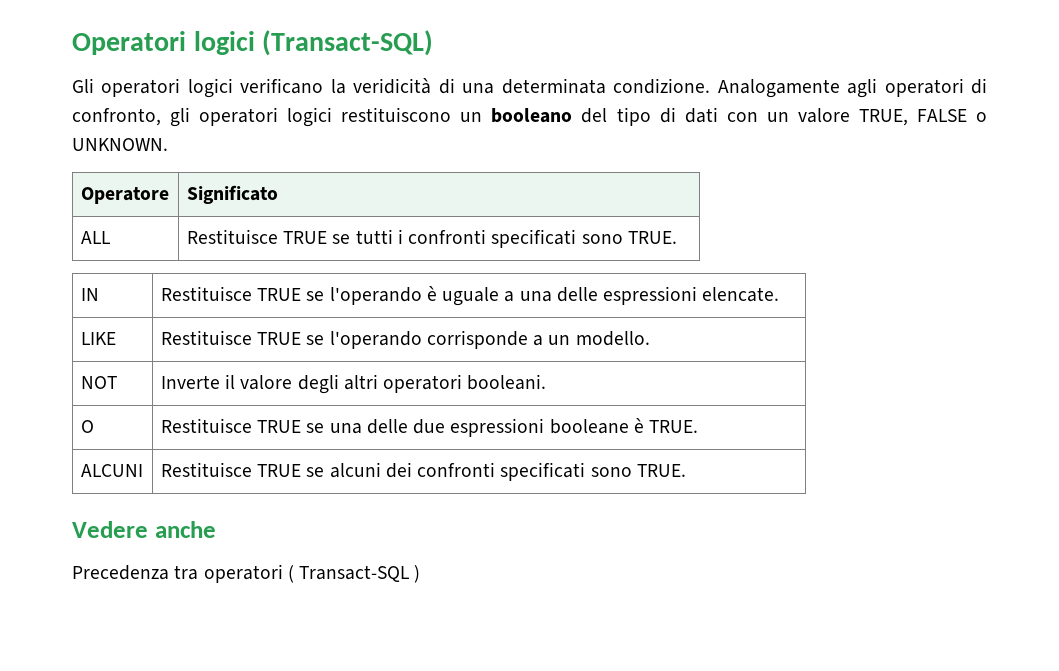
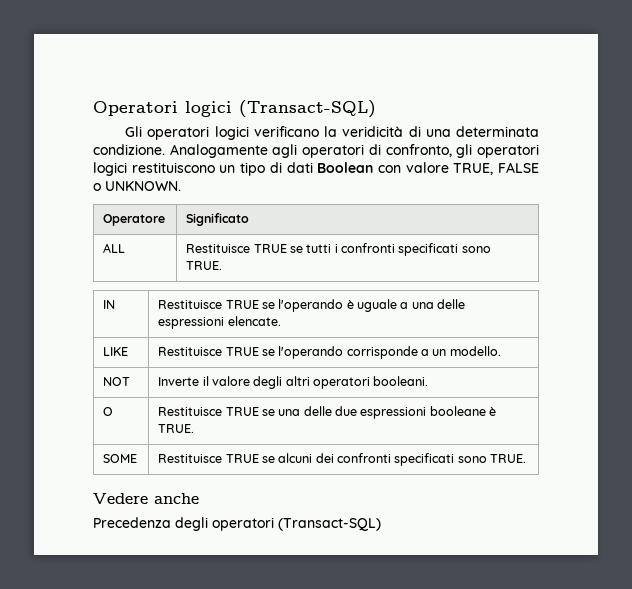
[491,108,608,123] booleano del -> (236, 169) none
[726,112,789,122] con un -> [317,162,401,173] Boolean con
[80,464,143,477] ALCUNI -> [103,454,138,463] SOME
[174,564,421,583] tra operatori ( Transact-SQL ) -> [175,517,381,531] degli operatori (Transact-SQL)

